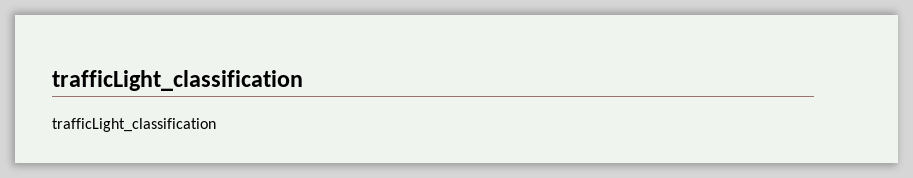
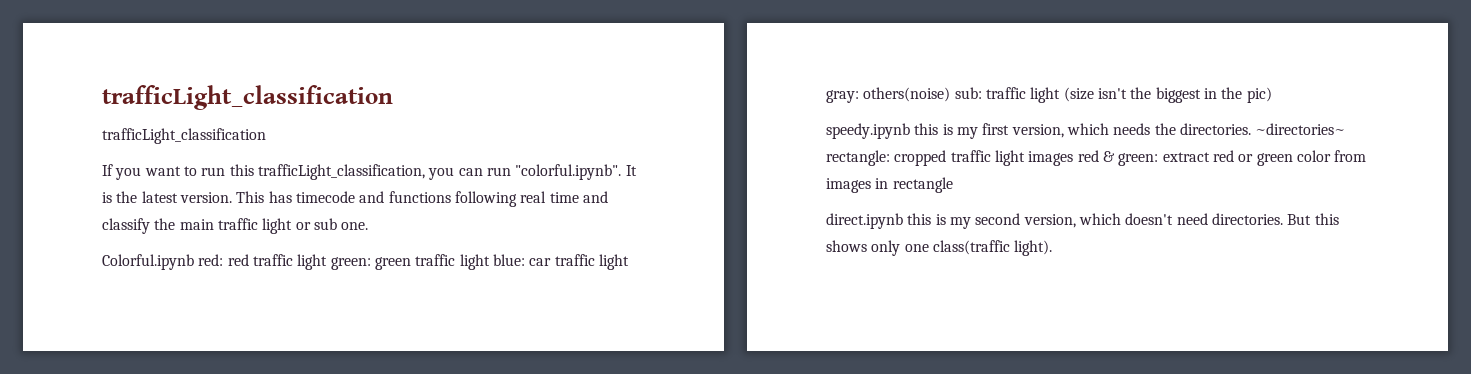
(216, 125) none -> [102,164,637,180] [102,191,608,207] [102,218,369,234] [102,254,629,270] [826,87,1272,103] [826,123,1346,139] [826,150,1367,166] [826,177,953,193] [826,213,1339,229] [826,240,1053,256] // If you want to run this trafficLight_classification, you can run "colorful.ipynb". It is the latest version. This has timecode and functions following real time and classify the main traffic light or sub one. // Colorful.ipynb red: red traffic light green: green traffic light blue: car traffic light gray: others(noise) sub: traffic light (size isn't the biggest in the pic) // speedy.ipynb this is my first version, which needs the directories. ~directories~ rectangle: cropped traffic light images red & green: extract red or green color from images in rectangle // direct.ipynb this is my second version, which doesn't need directories. But this shows only one class(traffic light).

